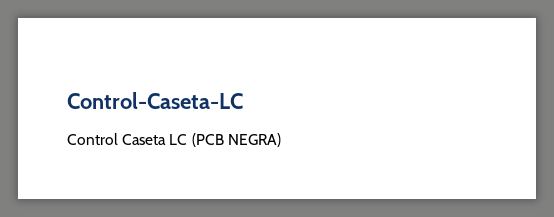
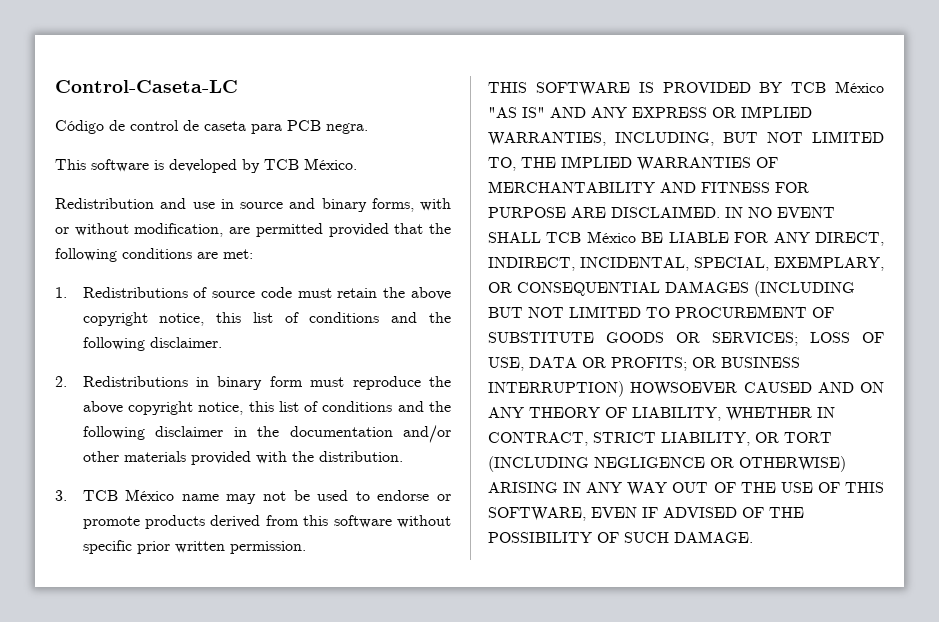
[67,133,281,147] Control Caseta LC (PCB NEGRA) -> [55,120,368,134] [55,158,357,173] [55,198,451,212] [55,223,452,237] [55,248,253,262] [55,287,451,300] [82,312,451,326] [82,337,222,351] [55,376,452,390] [82,401,451,415] [82,425,452,443] [82,451,403,465] [55,489,452,504] [82,515,452,529] [82,540,306,554] [488,81,884,96] [488,106,812,118] [488,131,884,146] [488,156,778,171] [488,181,809,193] [488,206,835,218] [488,231,884,246] [488,256,884,271] [488,281,855,297] [488,306,834,318] [488,332,884,346] [488,357,800,371] [488,381,884,397] [488,407,835,421] [488,432,832,446] [488,456,846,472] [488,482,884,496] [488,507,804,521] [488,531,753,543] Código de control de caseta para PCB negra. // This software is developed by TCB México. // Redistribution and use in source and binary forms, with or without modification, are permitted provided that the following conditions are met: // 1. Redistributions of source code must retain the above copyright notice, this list of conditions and the following disclaimer. // 2. Redistributions in binary form must reproduce the above copyright notice, this list of conditions and the following disclaimer in the documentation and/or other materials provided with the distribution. // 3. TCB México name may not be used to endorse or promote products derived from this software without specific prior written permission. // THIS SOFTWARE IS PROVIDED BY TCB México "AS IS" AND ANY EXPRESS OR IMPLIED WARRANTIES, INCLUDING, BUT NOT LIMITED TO, THE IMPLIED WARRANTIES OF MERCHANTABILITY AND FITNESS FOR PURPOSE ARE DISCLAIMED. IN NO EVENT SHALL TCB México BE LIABLE FOR ANY DIRECT, INDIRECT, INCIDENTAL, SPECIAL, EXEMPLARY, OR CONSEQUENTIAL DAMAGES (INCLUDING BUT NOT LIMITED TO PROCUREMENT OF SUBSTITUTE GOODS OR SERVICES; LOSS OF USE, DATA OR PROFITS; OR BUSINESS INTERRUPTION) HOWSOEVER CAUSED AND ON ANY THEORY OF LIABILITY, WHETHER IN CONTRACT, STRICT LIABILITY, OR TORT (INCLUDING NEGLIGENCE OR OTHERWISE) ARISING IN ANY WAY OUT OF THE USE OF THIS SOFTWARE, EVEN IF ADVISED OF THE POSSIBILITY OF SUCH DAMAGE.

